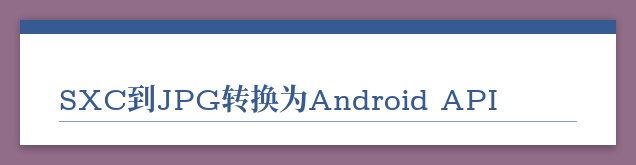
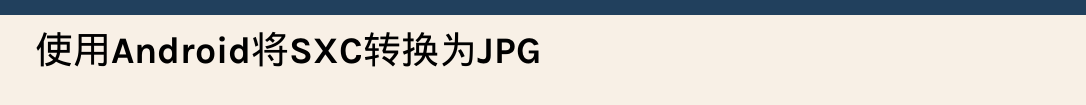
[59,84,499,114] SXC到JPG转换为Android API -> [35,31,541,67] 使用Android将SXC转换为JPG

